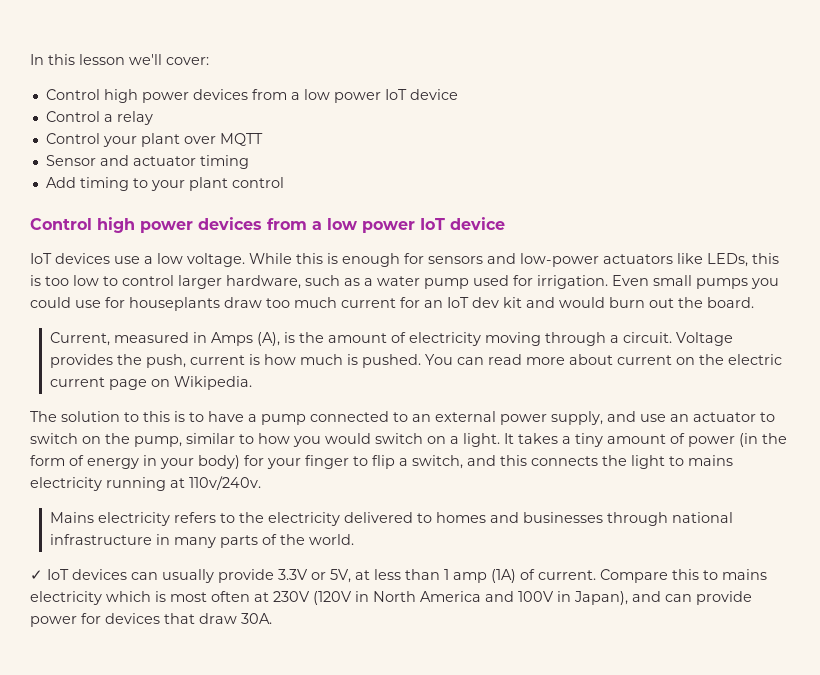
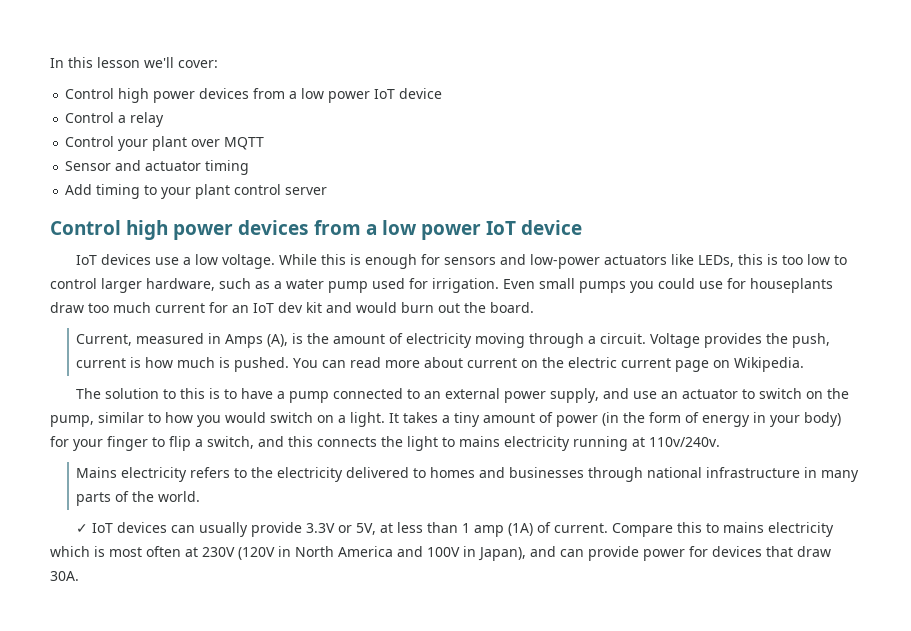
(284, 182) none -> [285,187,328,195] server

